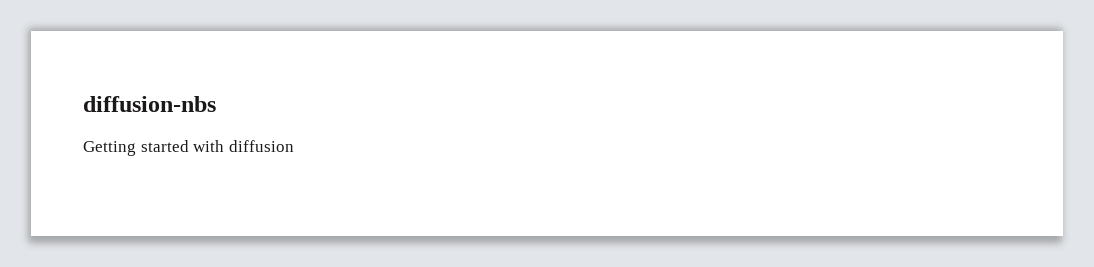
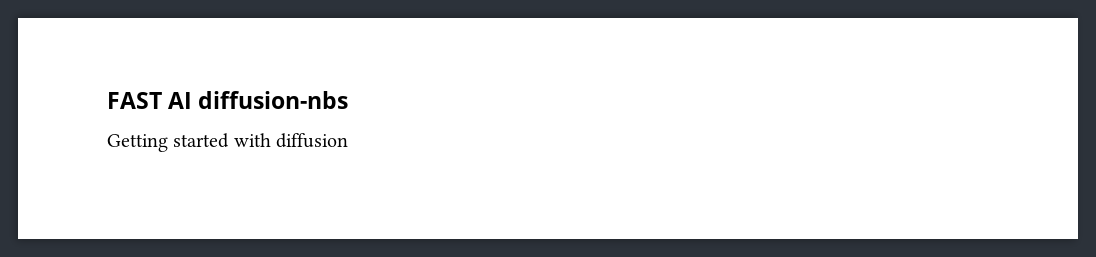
(83, 104) none -> [107,92,193,109] FAST AI

